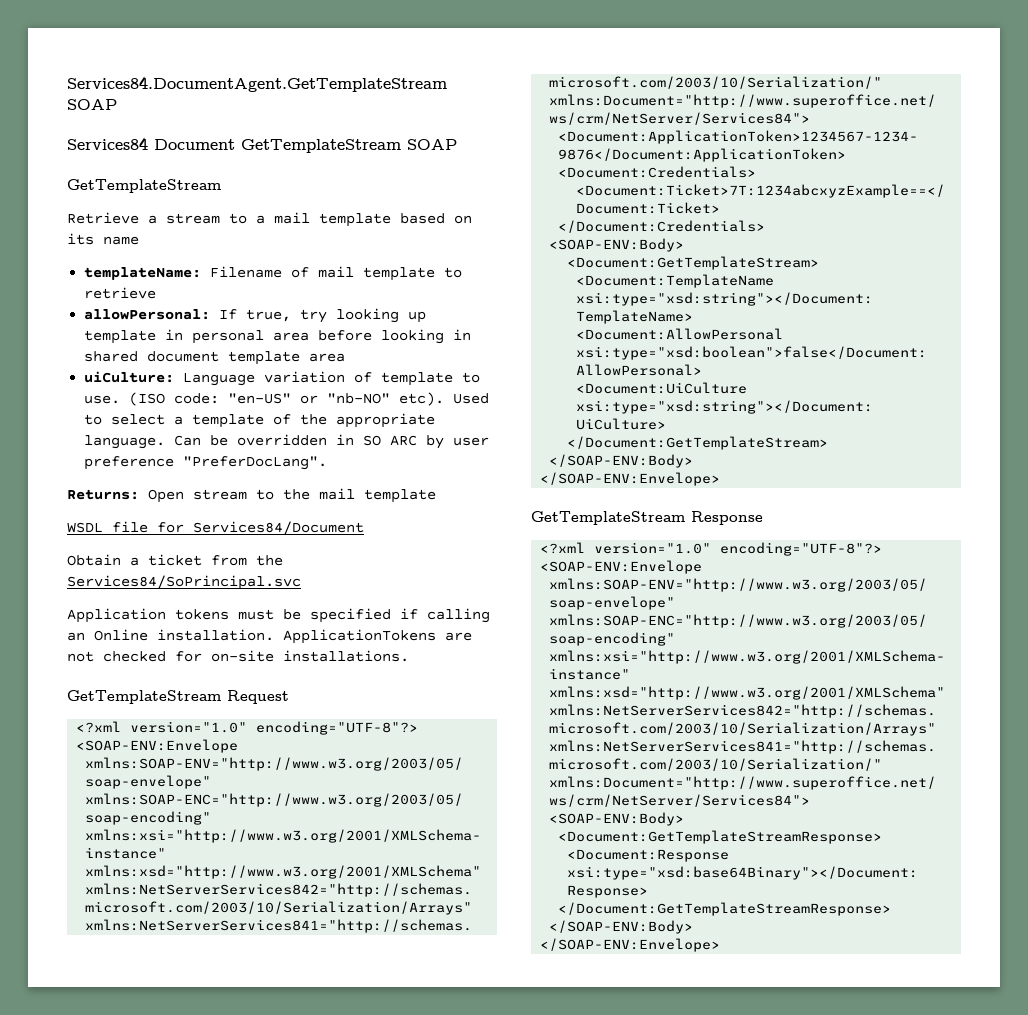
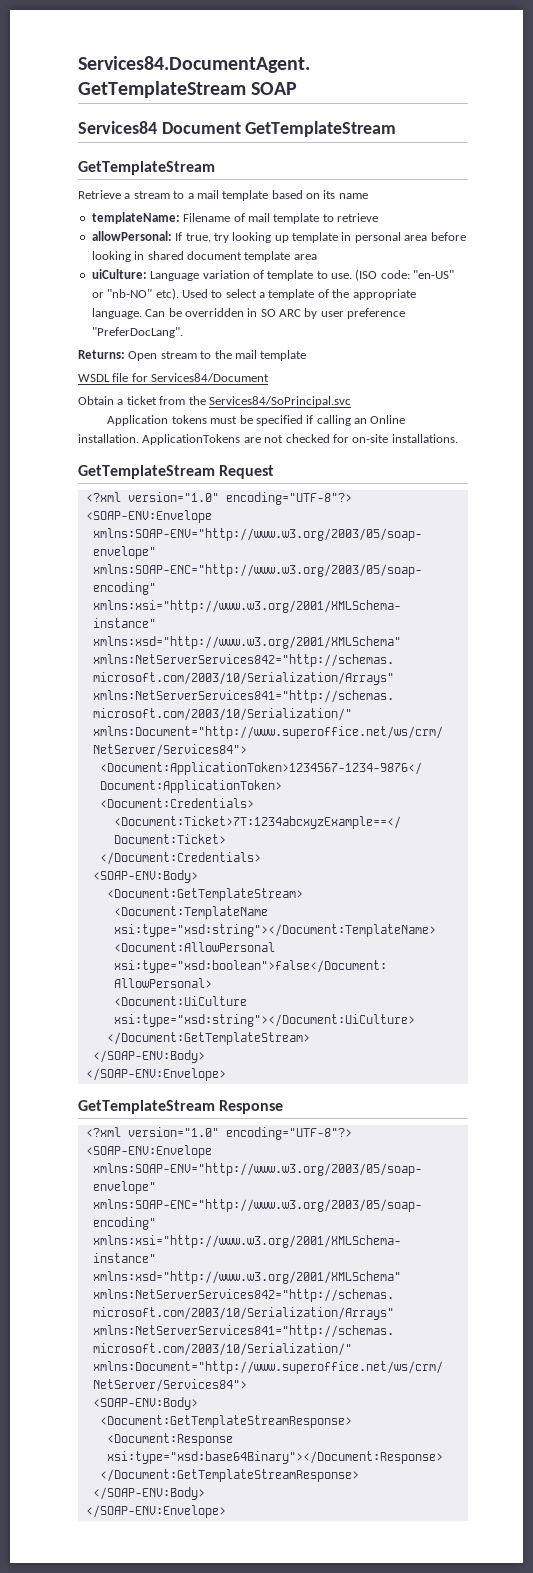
[407,139,457,150] SOAP -> (397, 129) none

